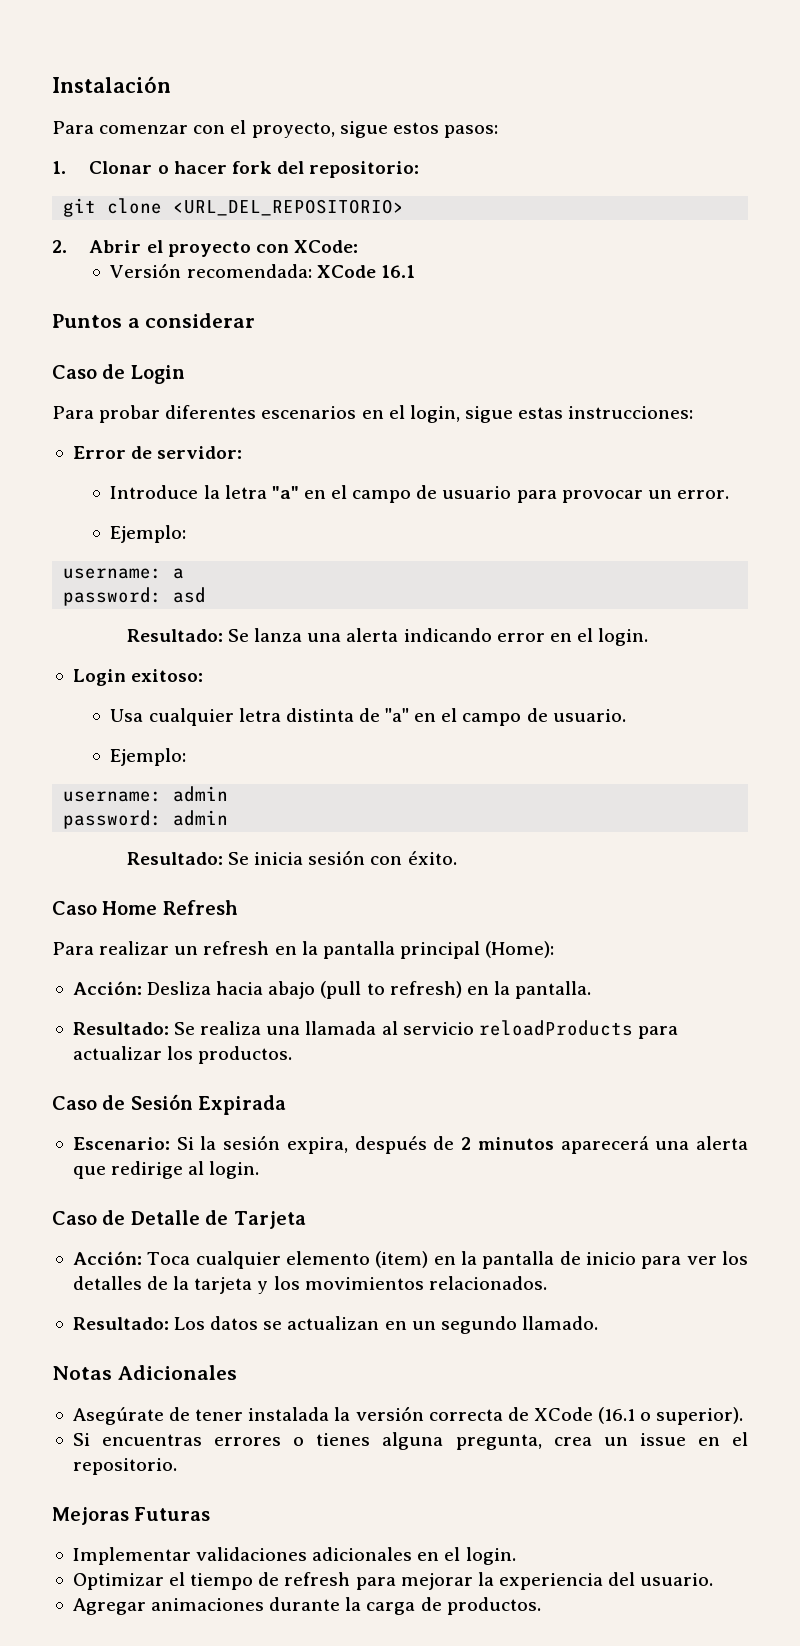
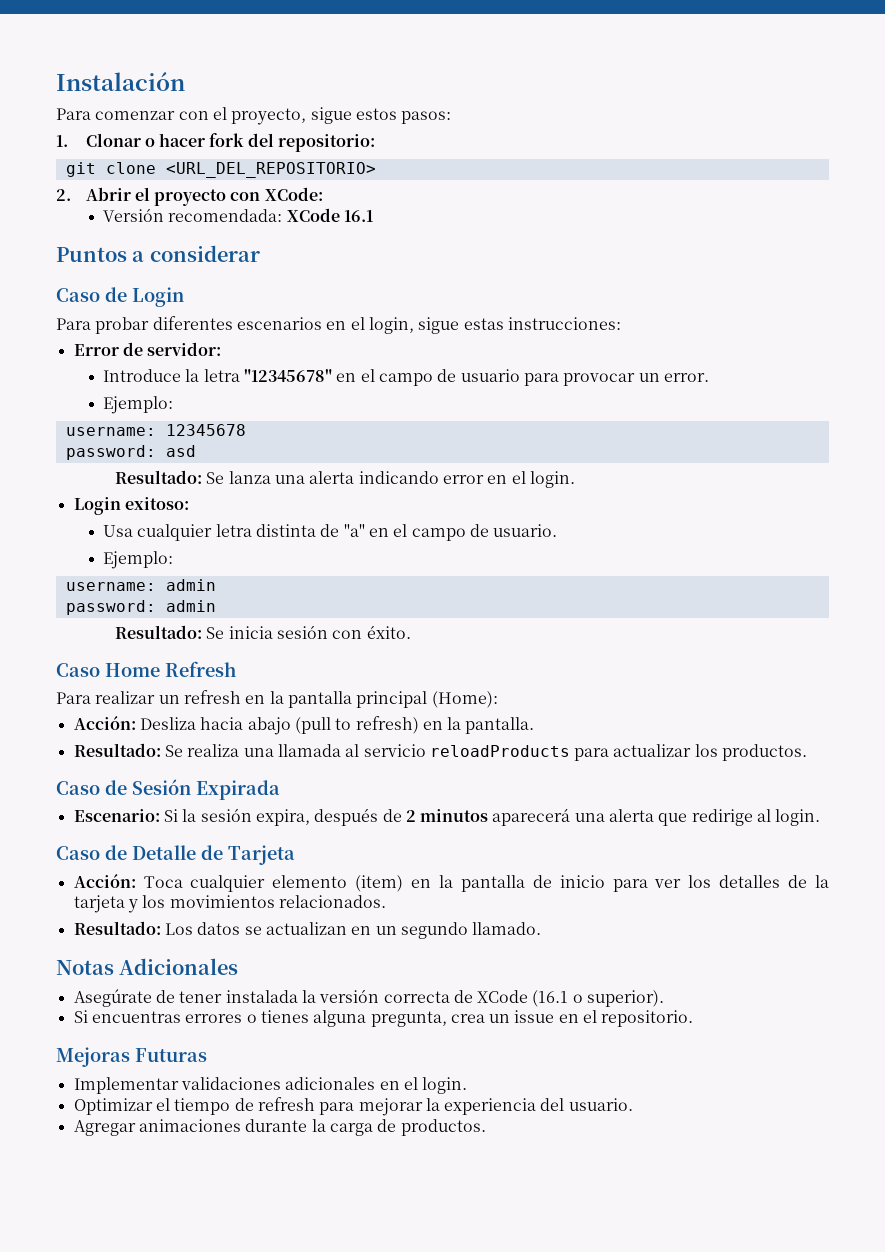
[271,486,299,499] "a" -> [244,369,333,382] "12345678"
[173,568,185,579] a -> [165,424,246,436] 12345678

